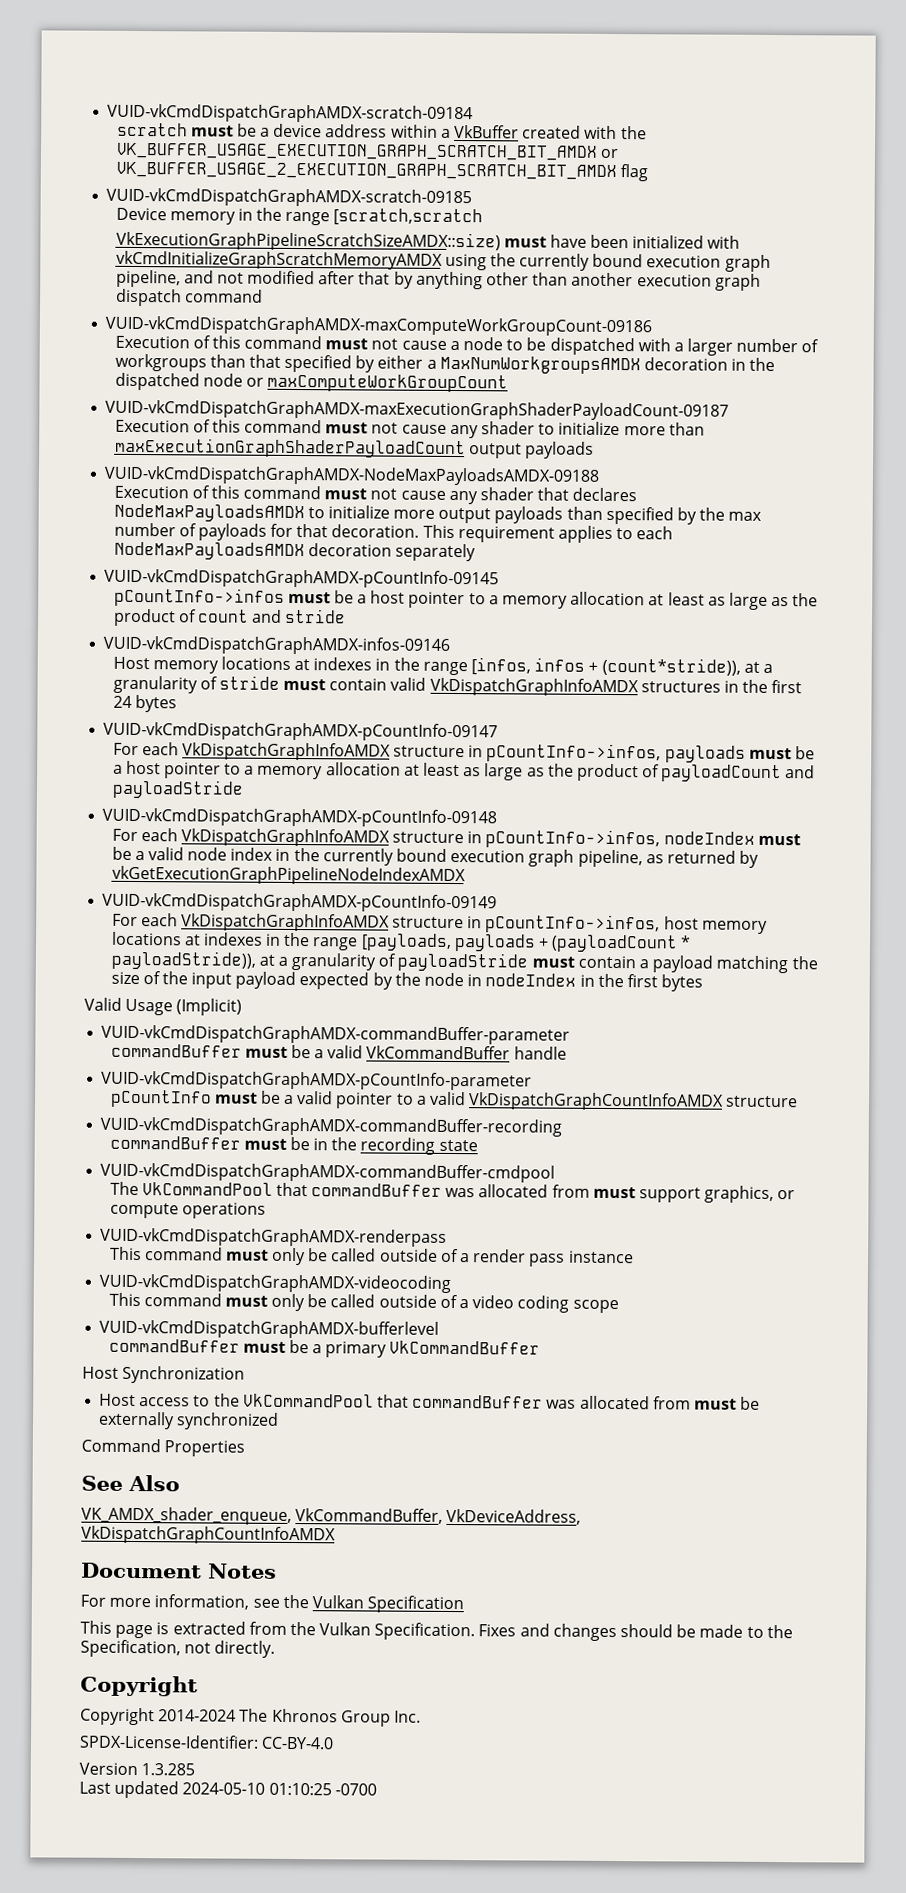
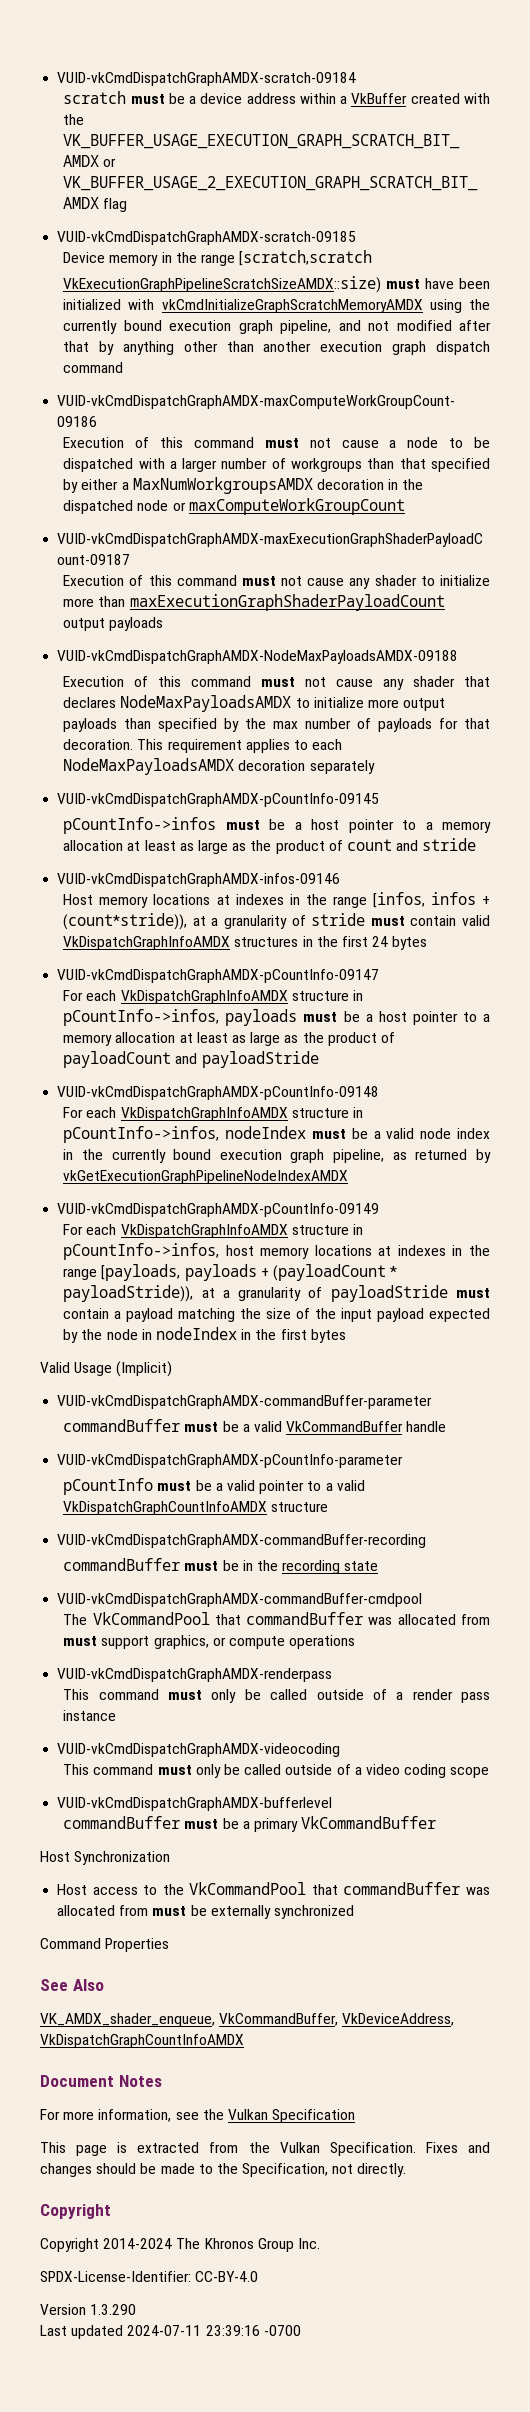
[141,1763,196,1776] 1.3.285 -> [90,2304,137,2315] 1.3.290
[182,1782,332,1796] 2024-05-10 01:10:25 -> [127,2325,260,2336] 2024-07-11 23:39:16

